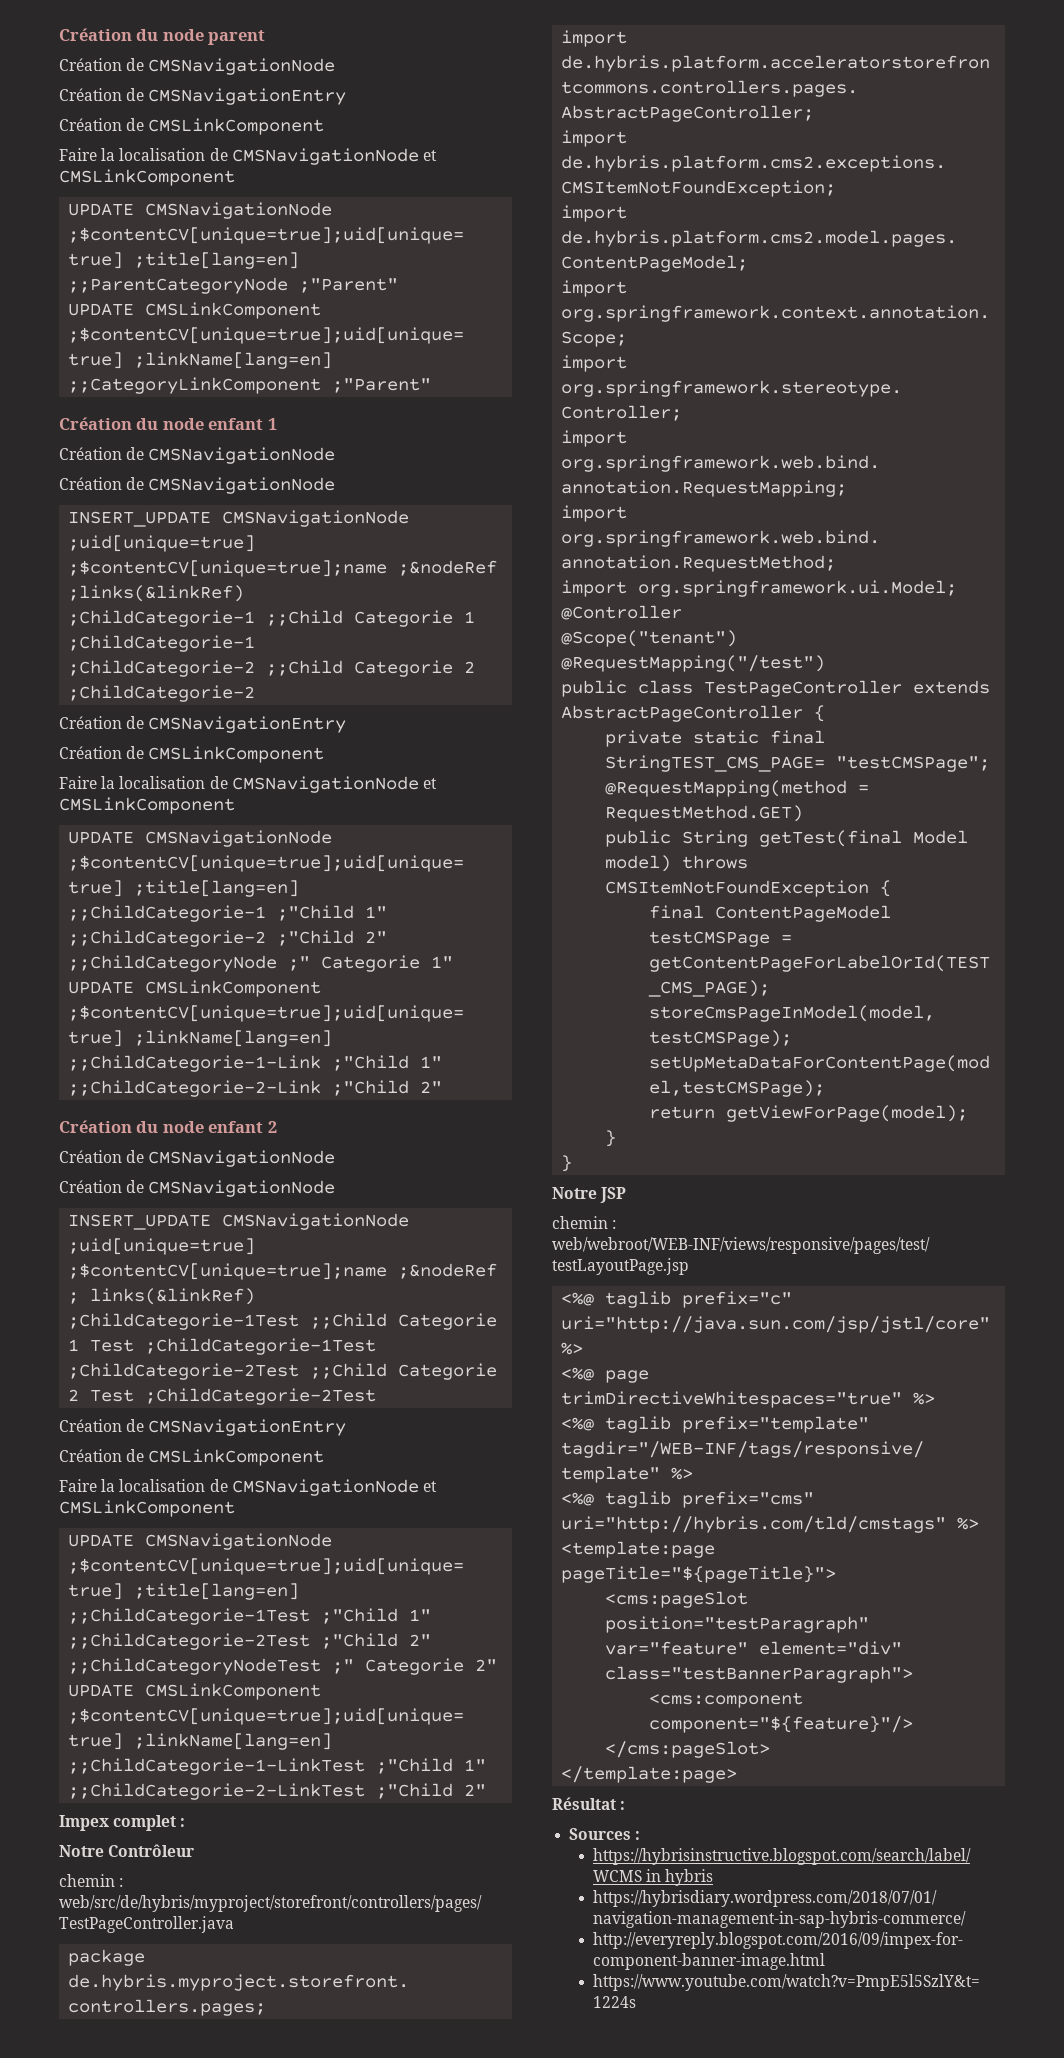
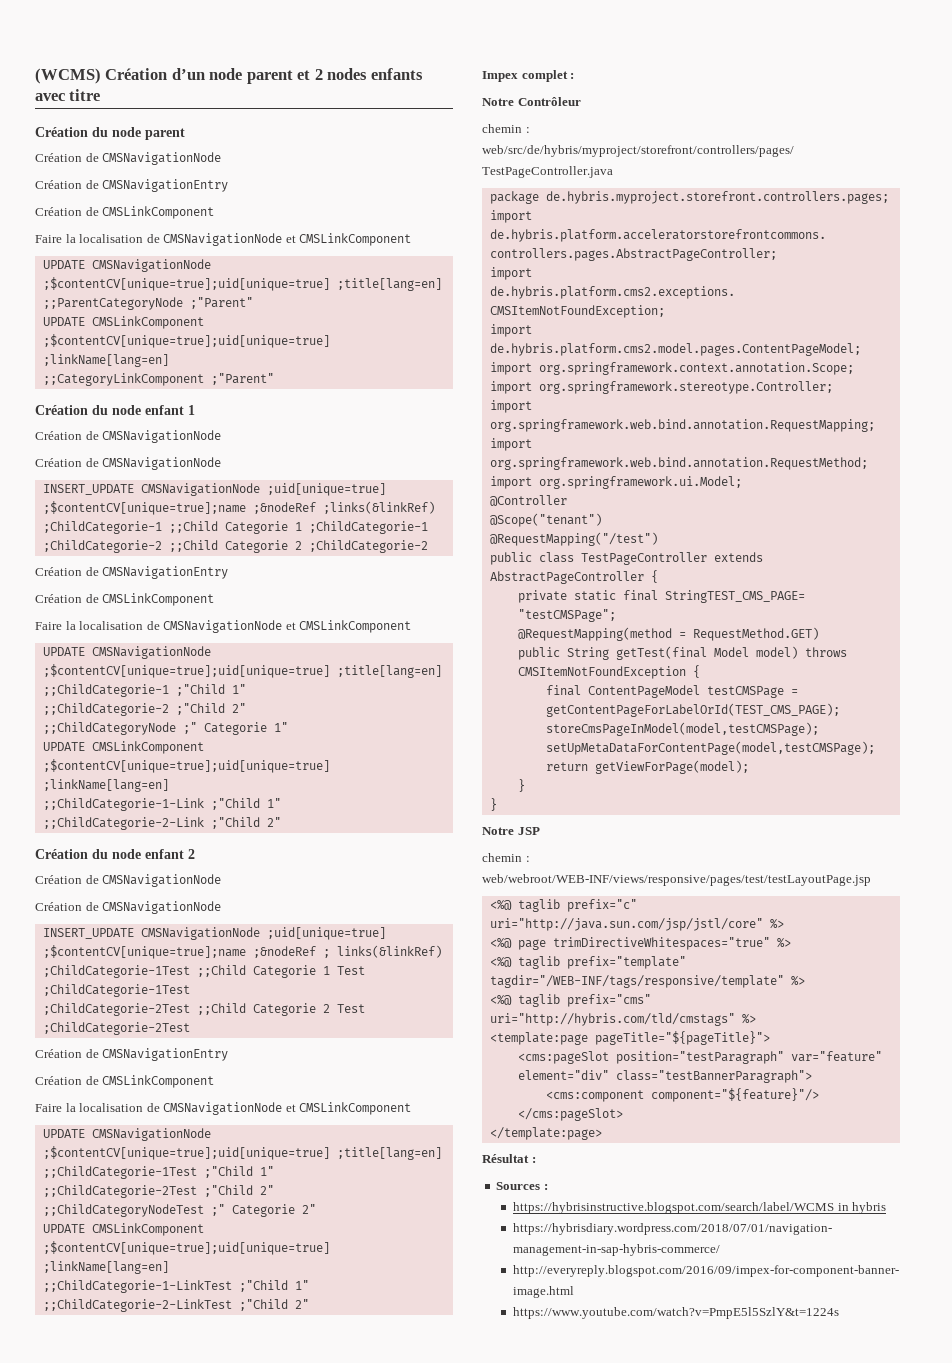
(59, 34) none -> [35,68,423,84] [35,89,101,101] (WCMS) Création d’un node parent et 2 nodes enfants avec titre //

